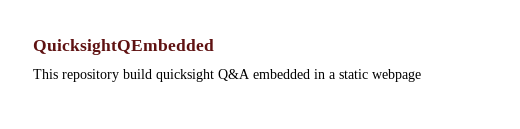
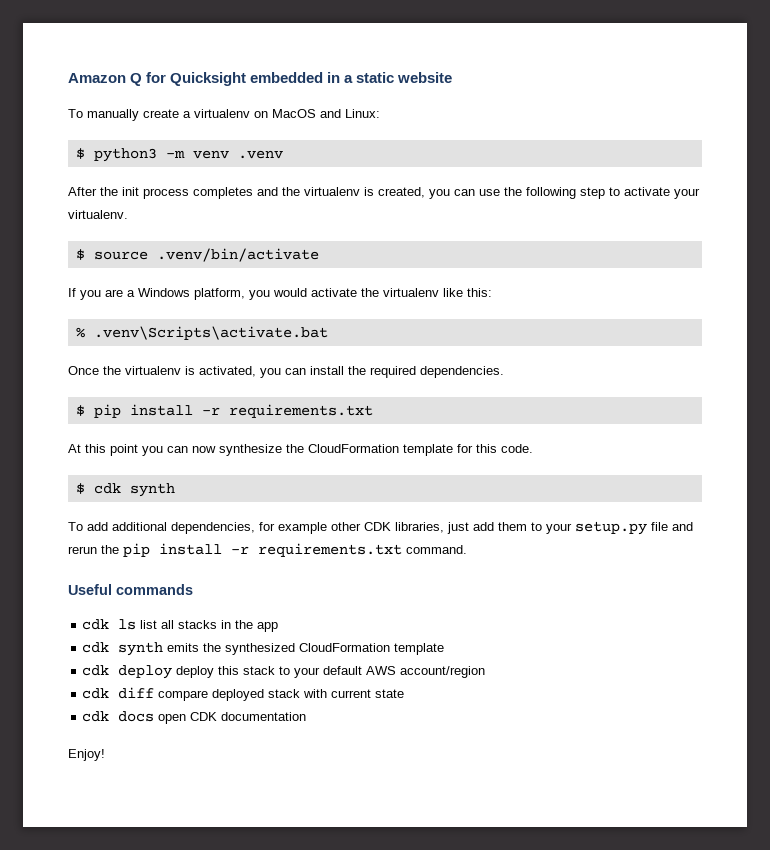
[33,39,214,55] [33,69,421,82] QuicksightQEmbedded // This repository build quicksight Q&A embedded in a static webpage -> [68,72,453,86] [68,109,380,121] [75,148,283,162] [68,187,700,199] [68,210,128,219] [75,248,319,262] [68,288,492,300] [75,326,328,340] [68,366,504,378] [75,404,373,418] [68,444,533,456] [75,483,175,497] [68,521,693,535] [68,543,467,557] [68,584,193,595] [82,619,279,632] [82,642,445,656] [82,665,486,679] [82,687,405,701] [82,711,307,724] [68,749,105,761] Amazon Q for Quicksight embedded in a static website // To manually create a virtualenv on MacOS and Linux: // $ python3 -m venv .venv // After the init process completes and the virtualenv is created, you can use the following step to activate your virtualenv. // $ source .venv/bin/activate // If you are a Windows platform, you would activate the virtualenv like this: // % .venv\Scripts\activate.bat // Once the virtualenv is activated, you can install the required dependencies. // $ pip install -r requirements.txt // At this point you can now synthesize the CloudFormation template for this code. // $ cdk synth // To add additional dependencies, for example other CDK libraries, just add them to your setup.py file and rerun the pip install -r requirements.txt command. // Useful commands // cdk ls list all stacks in the app // cdk synth emits the synthesized CloudFormation template // cdk deploy deploy this stack to your default AWS account/region // cdk diff compare deployed stack with current state // cdk docs open CDK documentation // Enjoy!

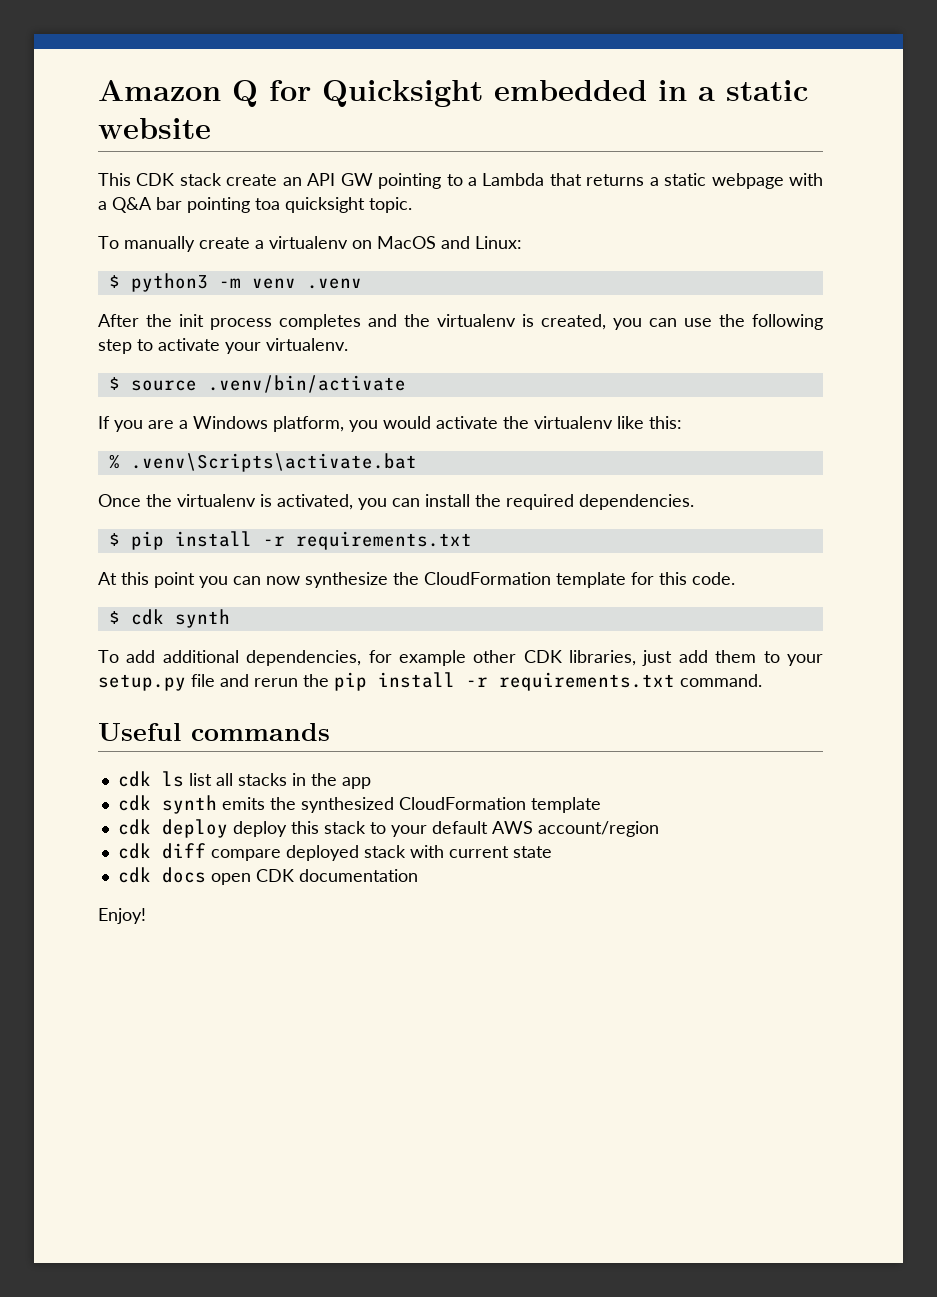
(453, 77) none -> [98,173,823,189] [98,197,412,213] // This CDK stack create an API GW pointing to a Lambda that returns a static webpage with a Q&A bar pointing toa quicksight topic.

